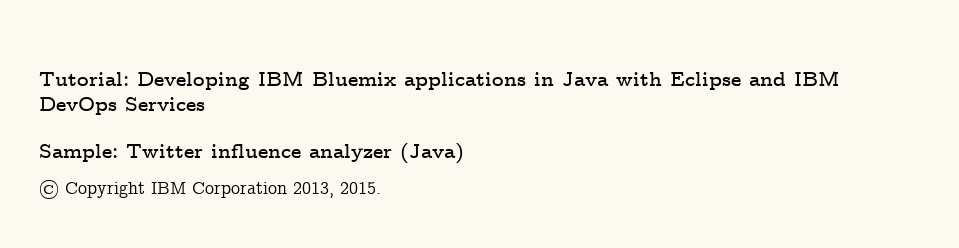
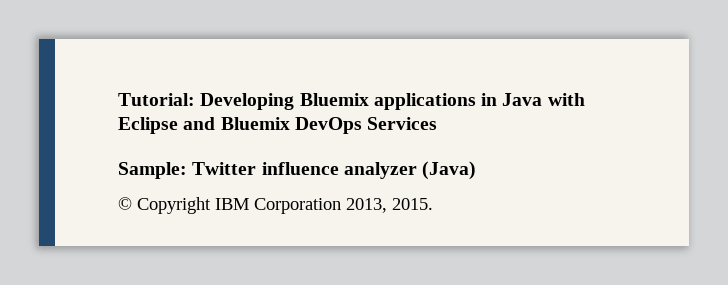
[258,70,304,86] IBM -> (295, 101) none
[794,70,840,86] IBM -> [220,117,290,130] Bluemix

